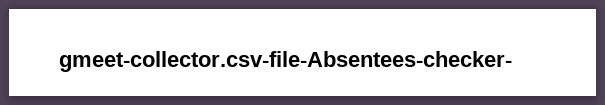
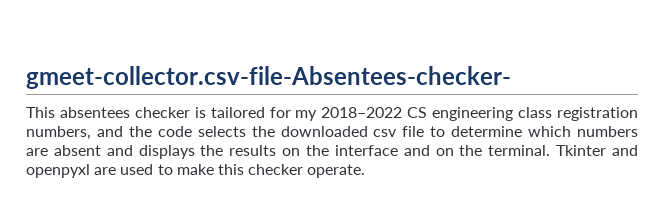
(512, 61) none -> [26,107,639,121] [26,126,639,140] [26,145,638,159] [26,164,366,178] // This absentees checker is tailored for my 2018–2022 CS engineering class registration numbers, and the code selects the downloaded csv file to determine which numbers are absent and displays the results on the interface and on the terminal. Tkinter and openpyxl are used to make this checker operate.

